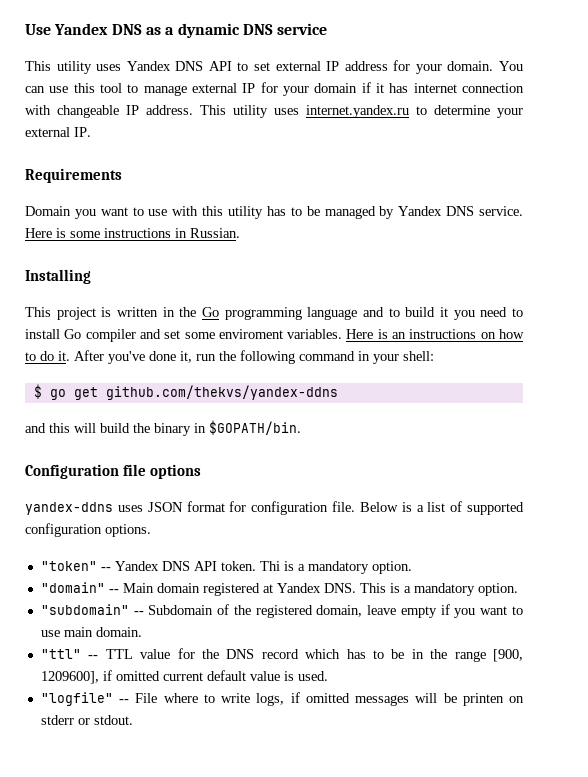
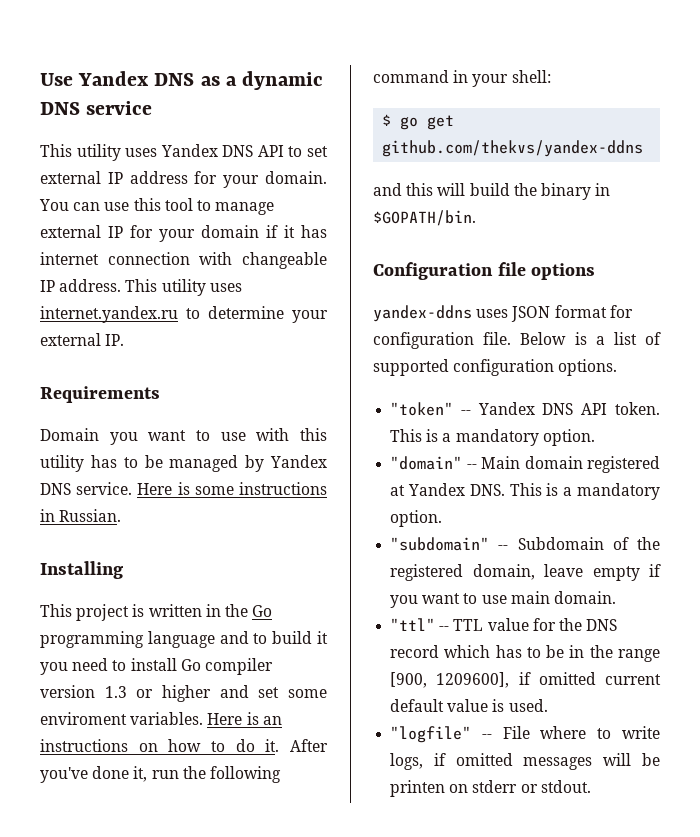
(136, 335) none -> [40,685,211,702] version 1.3 or higher
[259,561,280,571] Thi -> [390,429,423,442] This

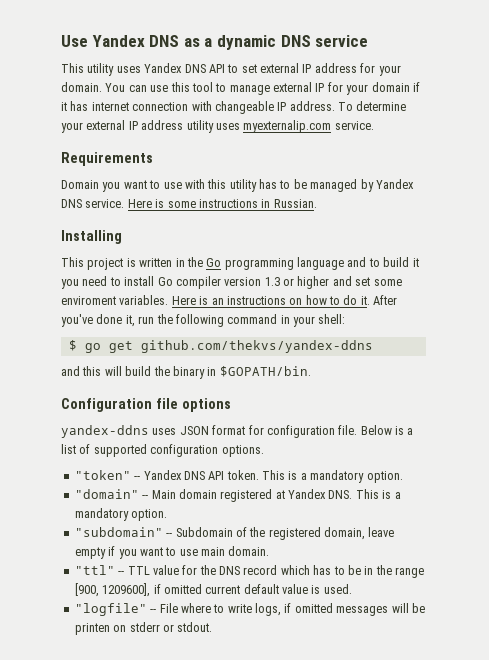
[125,279,242,296] [40,306,328,323] [40,333,125,346] This utility uses internet.yandex.ru to determine your external IP. -> [338,101,407,111] [61,120,374,133] To determine your external IP address utility uses myexternalip.com service.

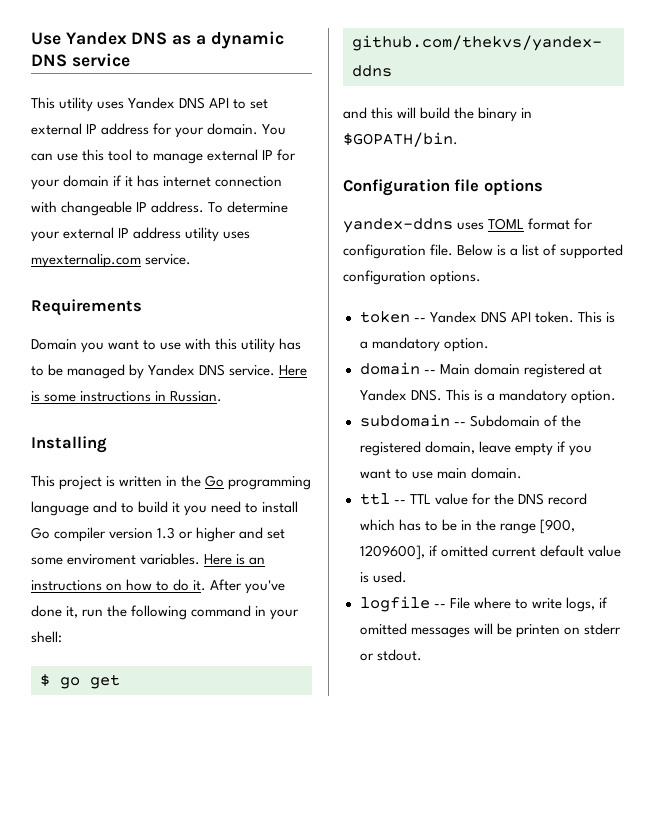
[179,426,209,435] JSON -> [488,218,525,230] TOML
[74,470,131,480] "token" -> [359,311,410,323] token
[74,489,139,499] "domain" -> [359,362,420,375] domain
[74,527,163,537] "subdomain" -> [359,414,450,427] subdomain
[74,565,115,575] "ttl" -> [359,493,390,505] ttl
[74,603,147,616] "logfile" -> [359,596,430,612] logfile

